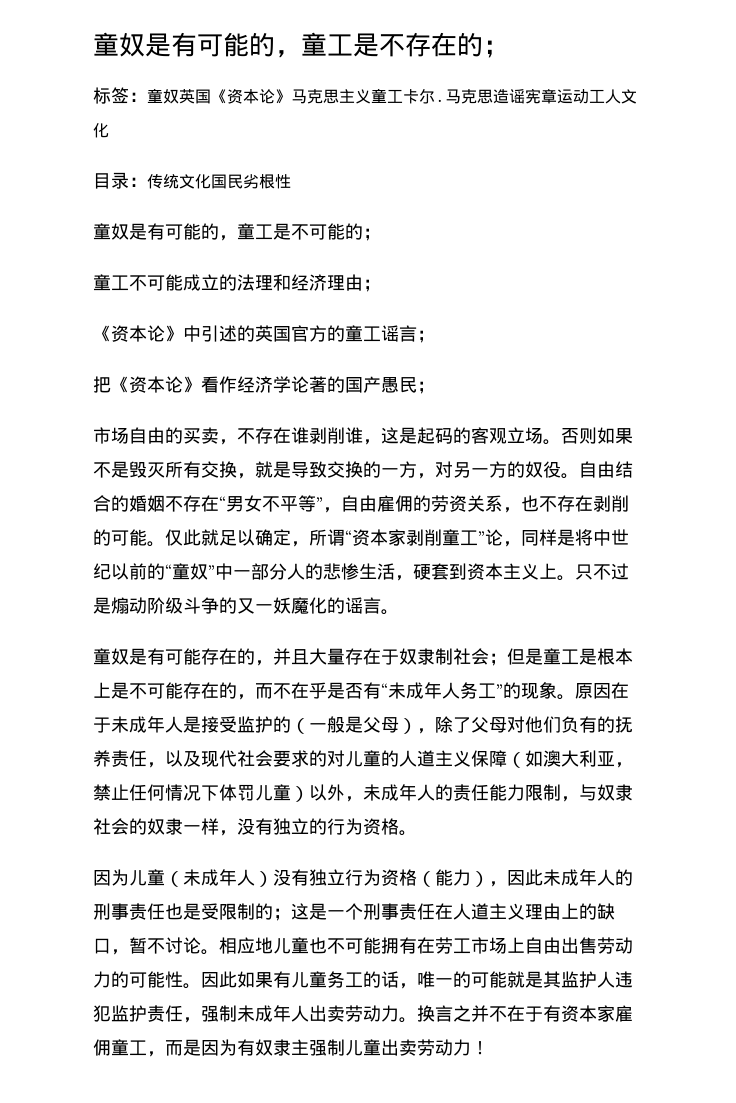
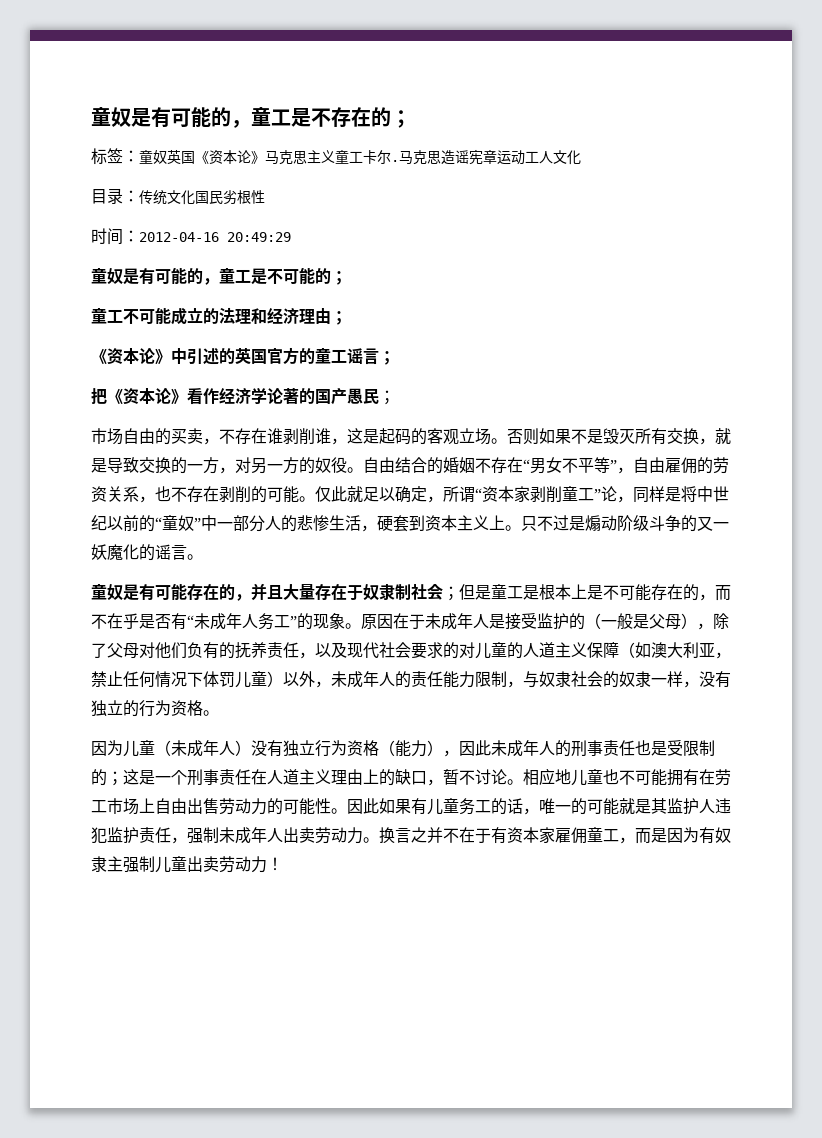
(291, 181) none -> [91,228,291,245] // 时间：2012-04-16 20:49:29

